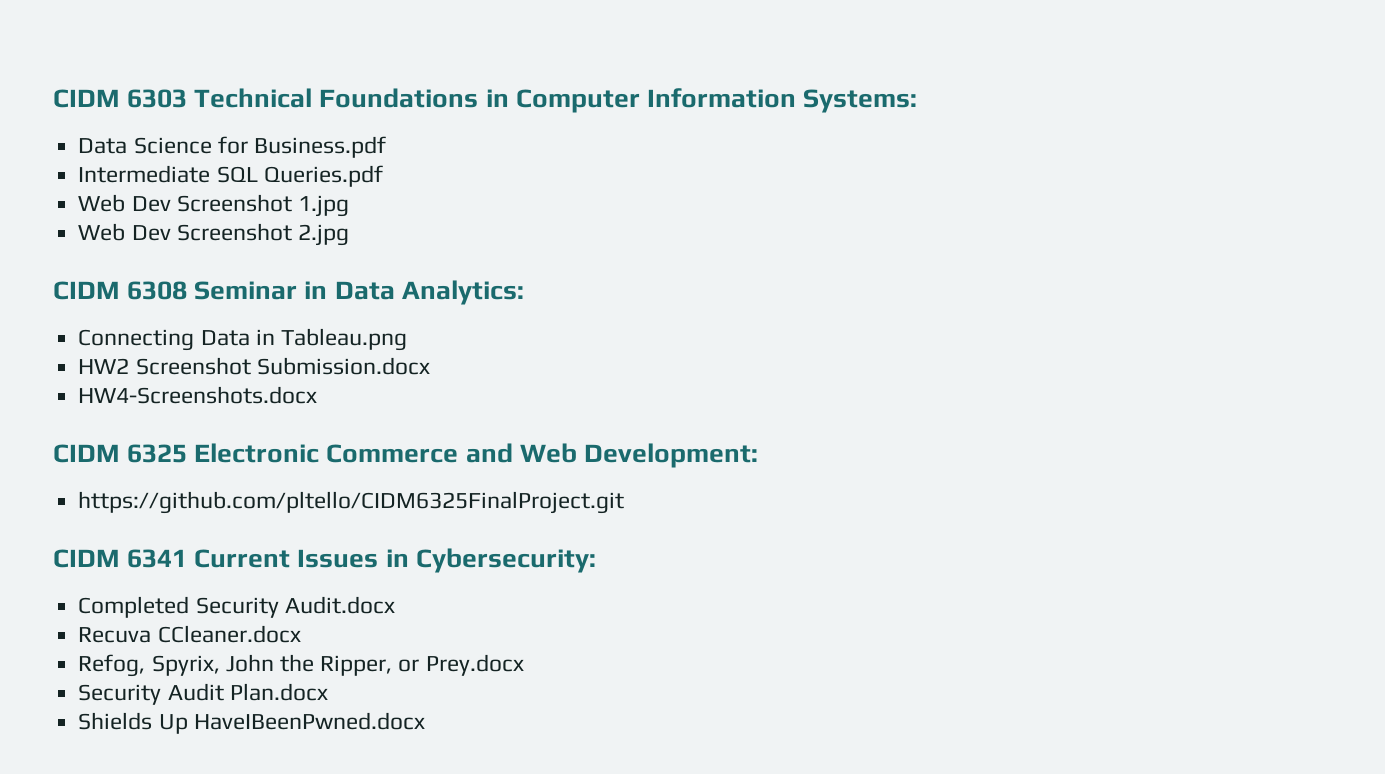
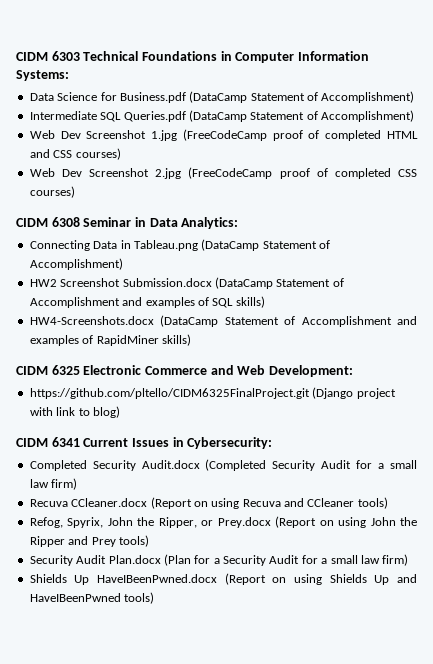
(386, 147) none -> [189,91,415,103] (DataCamp Statement of Accomplishment)
(383, 176) none -> [188,110,414,122] (DataCamp Statement of Accomplishment)
[78,223,349,246] // Web Dev Screenshot 2.jpg -> [182,129,418,141] [29,148,121,160] [29,167,417,179] [29,186,75,198] (FreeCodeCamp proof of completed HTML and CSS courses) // Web Dev Screenshot 2.jpg (FreeCodeCamp proof of completed CSS courses)
(407, 339) none -> [201,239,330,251] [29,258,123,270] (DataCamp Statement of Accomplishment)
[78,386,318,404] // HW4-Screenshots.docx -> [214,277,344,289] [29,296,265,308] [29,315,417,327] [29,334,191,346] (DataCamp Statement of Accomplishment and examples of SQL skills) // HW4-Screenshots.docx (DataCamp Statement of Accomplishment and examples of RapidMiner skills)
(625, 502) none -> [312,387,396,399] [29,406,120,418] (Django project with link to blog)
[78,625,301,643] // Recuva CCleaner.docx -> [205,459,417,471] [29,478,78,490] [29,497,388,509] (Completed Security Audit for a small law firm) // Recuva CCleaner.docx (Report on using Recuva and CCleaner tools)
[78,683,328,705] [78,712,425,734] // Security Audit Plan.docx // Shields Up HaveIBeenPwned.docx -> [275,516,418,528] [29,535,149,547] [29,554,409,566] [29,573,417,585] [29,592,155,604] (Report on using John the Ripper and Prey tools) // Security Audit Plan.docx (Plan for a Security Audit for a small law firm) // Shields Up HaveIBeenPwned.docx (Report on using Shields Up and HaveIBeenPwned tools)

